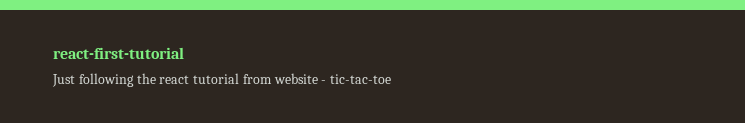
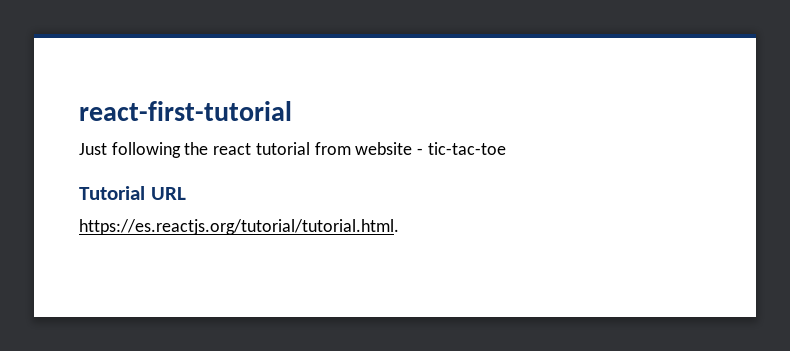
(392, 79) none -> [79,186,186,200] [79,219,399,235] // Tutorial URL // https://es.reactjs.org/tutorial/tutorial.html.

